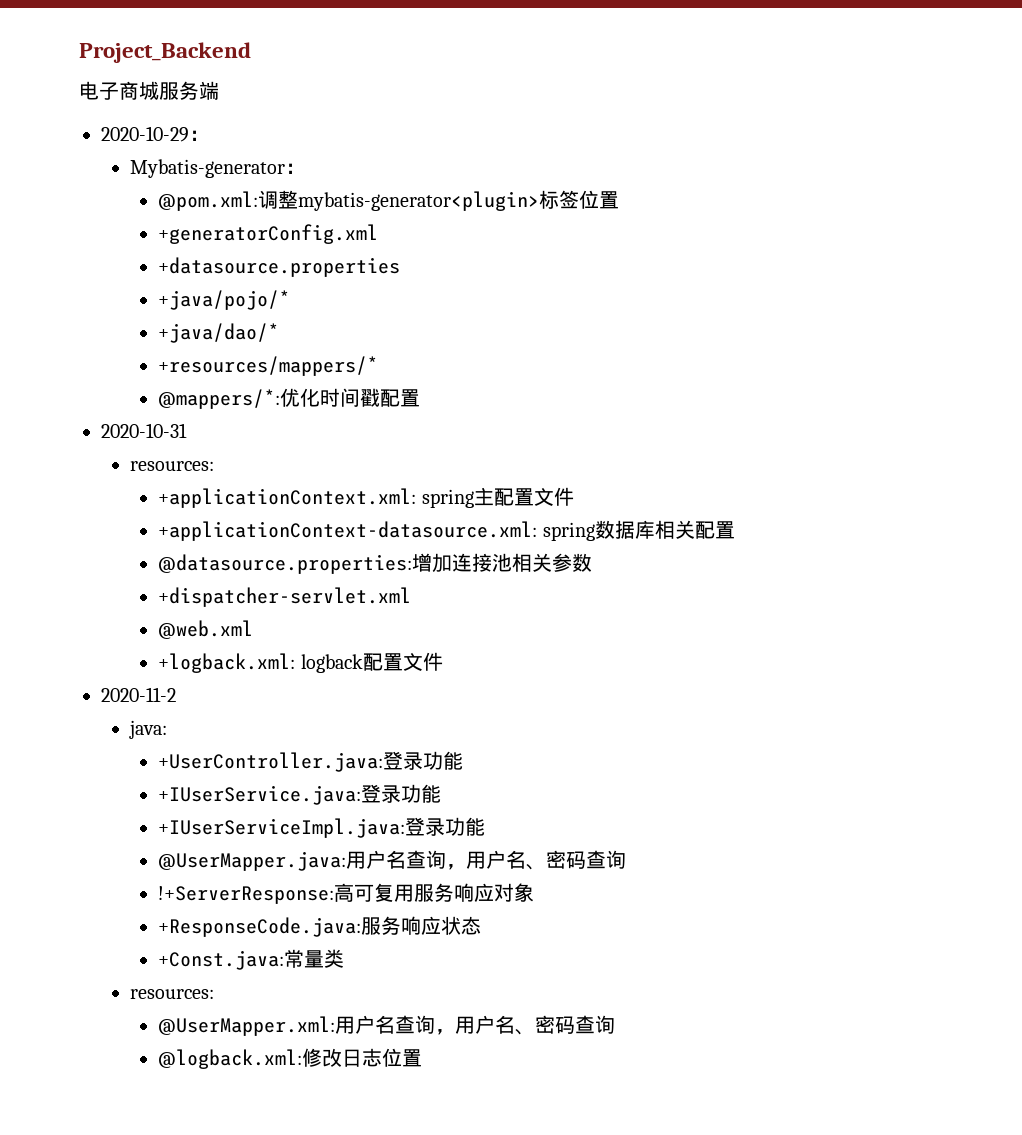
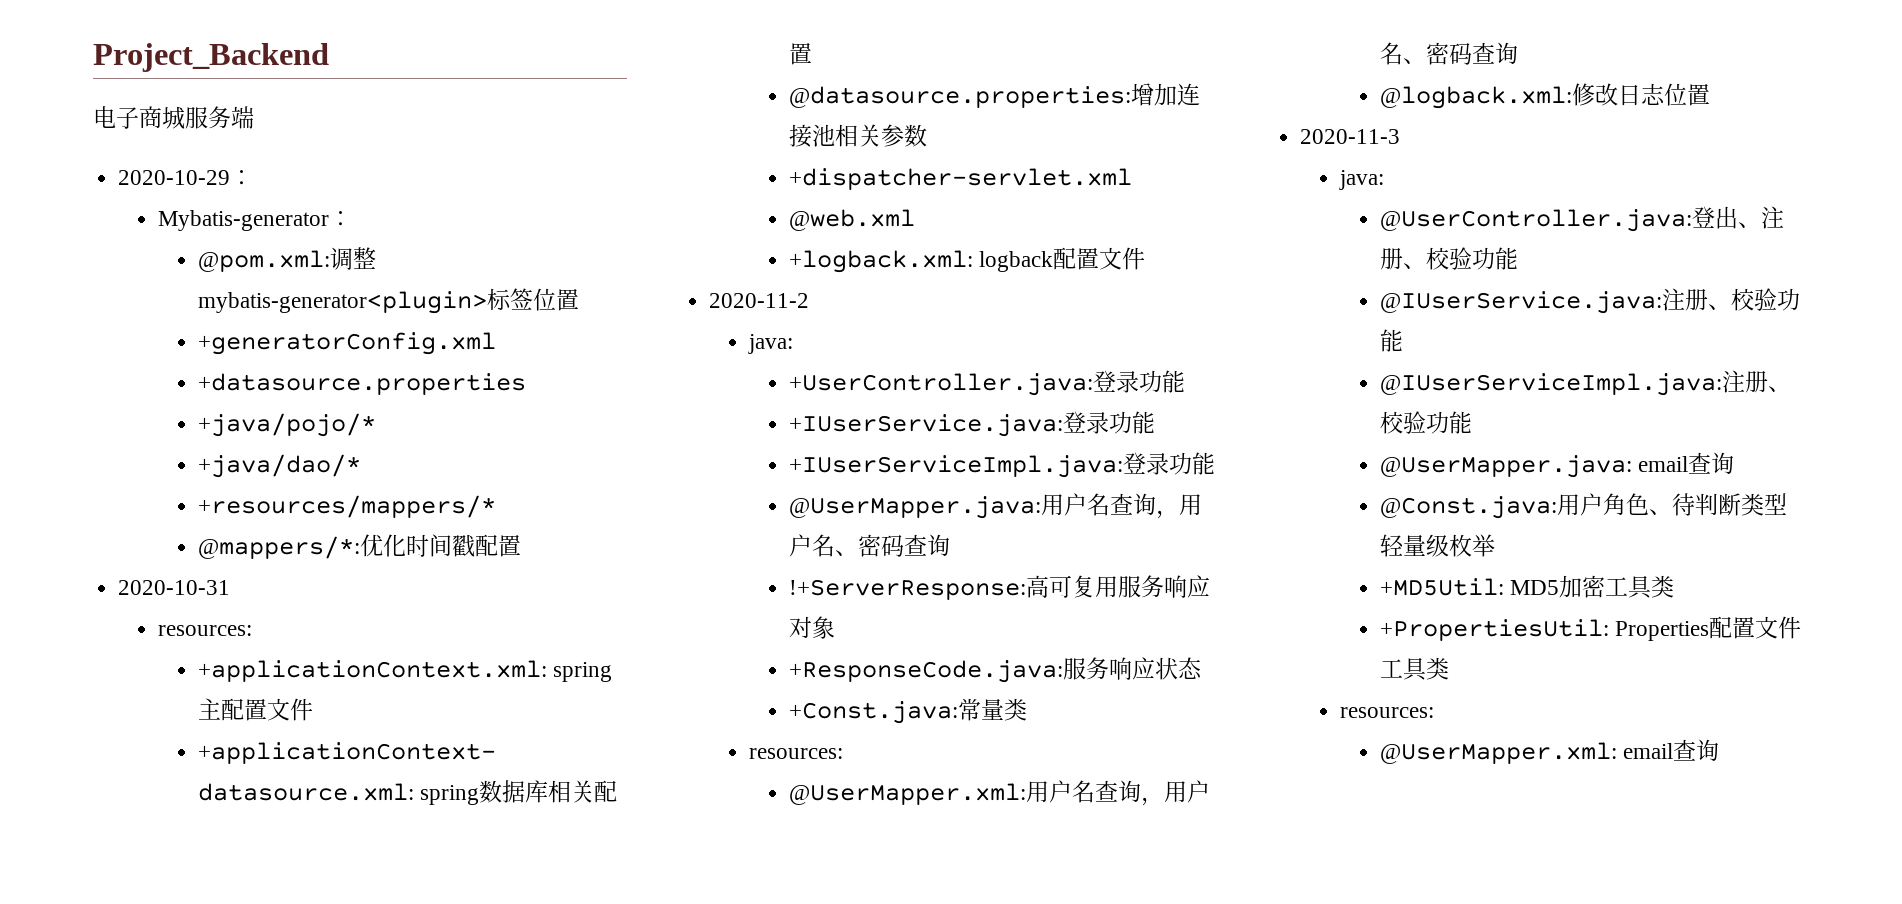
(423, 1058) none -> [1300,129,1401,144] [1339,170,1385,190] [1380,206,1785,232] [1380,247,1519,270] [1380,288,1801,314] [1380,329,1404,352] [1380,370,1792,396] [1380,411,1473,434] [1380,452,1735,478] [1380,493,1788,519] [1380,534,1496,557] [1380,575,1675,599] [1380,616,1802,641] [1380,657,1450,681] [1340,707,1435,718] [1380,739,1720,764] // 2020-11-3 // java: // @UserController.java:登出、注册、校验功能 // @IUserService.java:注册、校验功能 // @IUserServiceImpl.java:注册、校验功能 // @UserMapper.java: email查询 // @Const.java:用户角色、待判断类型轻量级枚举 // +MD5Util: MD5加密工具类 // +PropertiesUtil: Properties配置文件工具类 // resources: // @UserMapper.xml: email查询

